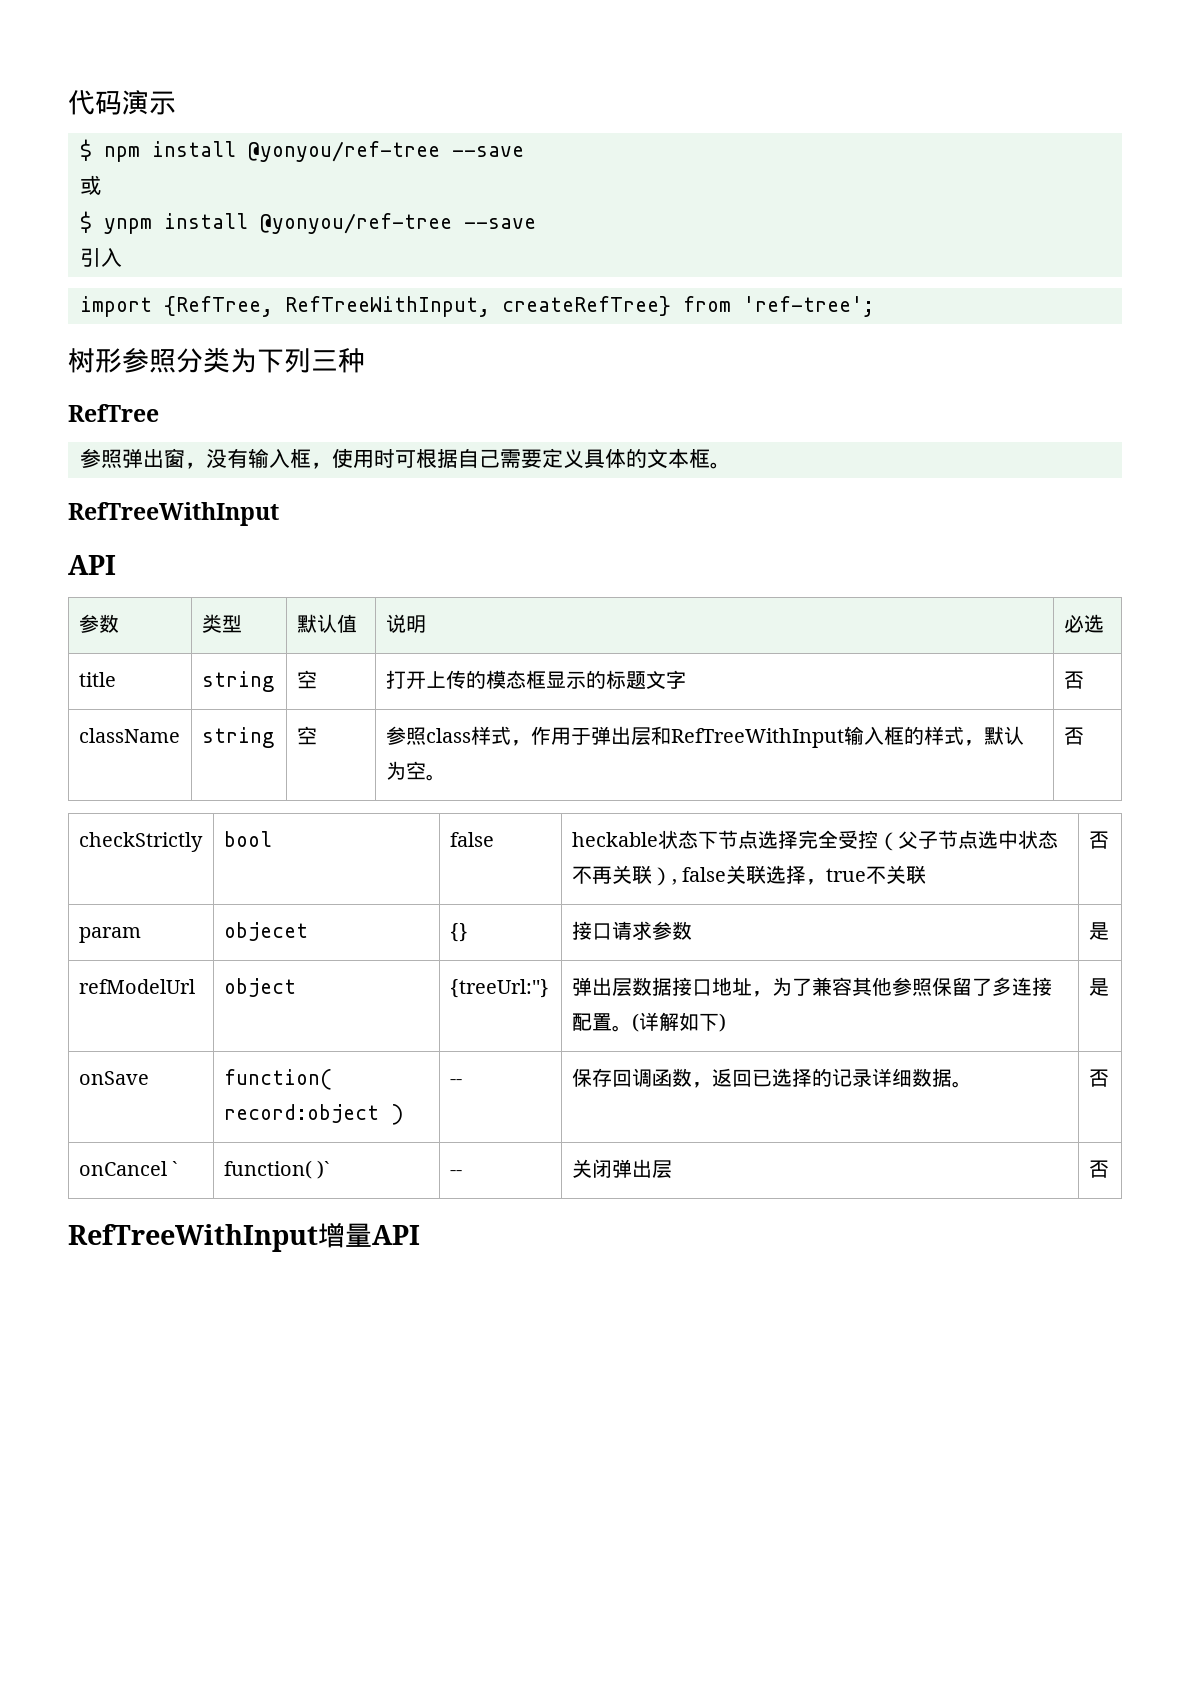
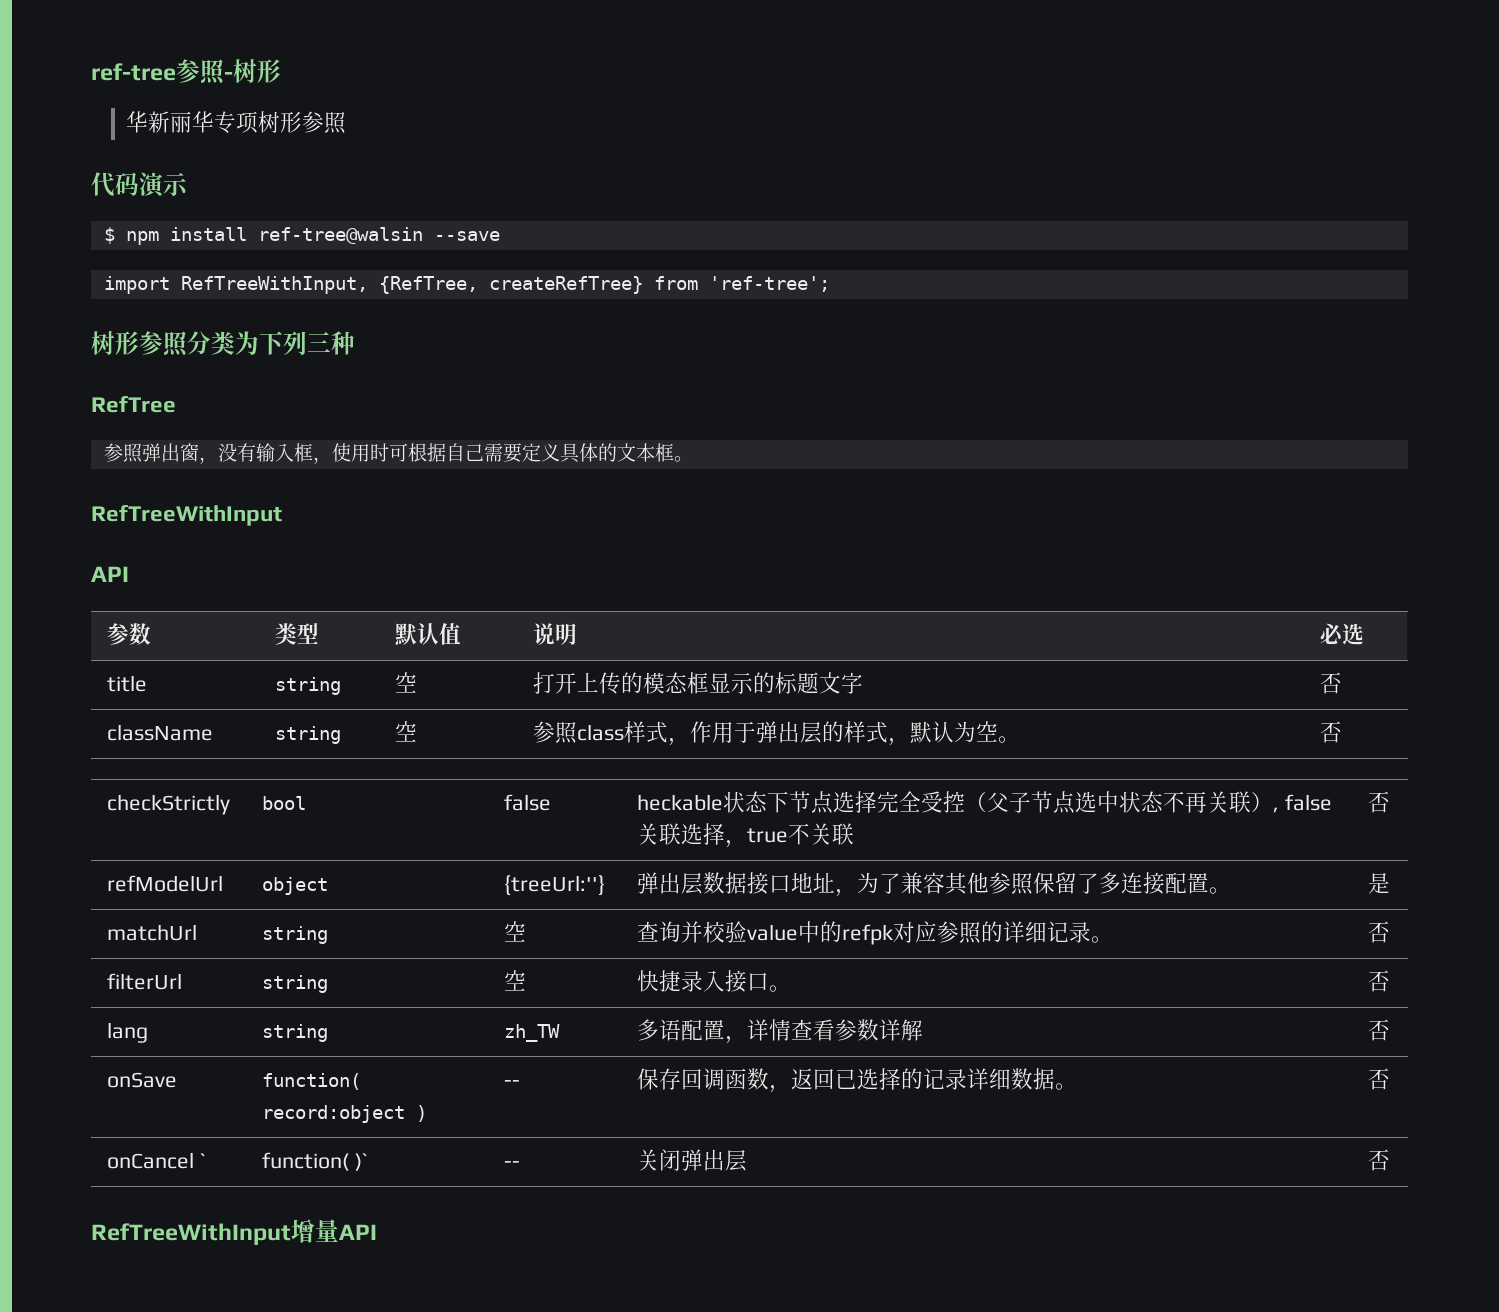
(68, 102) none -> [91,59,281,85] [126,111,347,134] ref-tree参照-树形 // 华新丽华专项树形参照 //
[248,141,524,162] [80,175,101,195] [80,211,536,234] [80,248,122,267] @yonyou/ref-tree --save // 或 // $ ynpm install @yonyou/ref-tree --save // 引入 -> [257,227,500,244] ref-tree@walsin --save
[164,296,490,317] {RefTree, RefTreeWithInput, -> [180,276,478,294] RefTreeWithInput, {RefTree,
[650,726,904,748] 和RefTreeWithInput输入框 -> (822, 732) none
[78,927,141,943] [223,922,308,941] [449,923,468,942] [571,921,692,940] [1088,922,1109,940] // param | objecet | {} | 接口请求参数 | 是 -> (1390, 802) none
[631,1013,639,1032] ( -> [1367,872,1390,894] [106,924,197,941] [261,926,328,944] [503,921,526,942] [636,921,1113,945] [1367,921,1390,943] [106,973,182,990] [261,975,328,993] [503,970,526,991] [636,970,791,992] [1367,970,1390,992] [106,1022,148,1043] [261,1024,328,1042] [503,1024,560,1042] [636,1019,879,1044] | 是 // matchUrl | string | 空 | 查询并校验value中的refpk对应参照的详细记录。 | 否 // filterUrl | string | 空 | 快捷录入接口。 | 否 // lang | string | zh_TW | 多语配置，详情查看参数
[678,1012,726,1032] [1088,978,1109,996] 如下) | 是 -> [1367,1019,1390,1041] | 否

